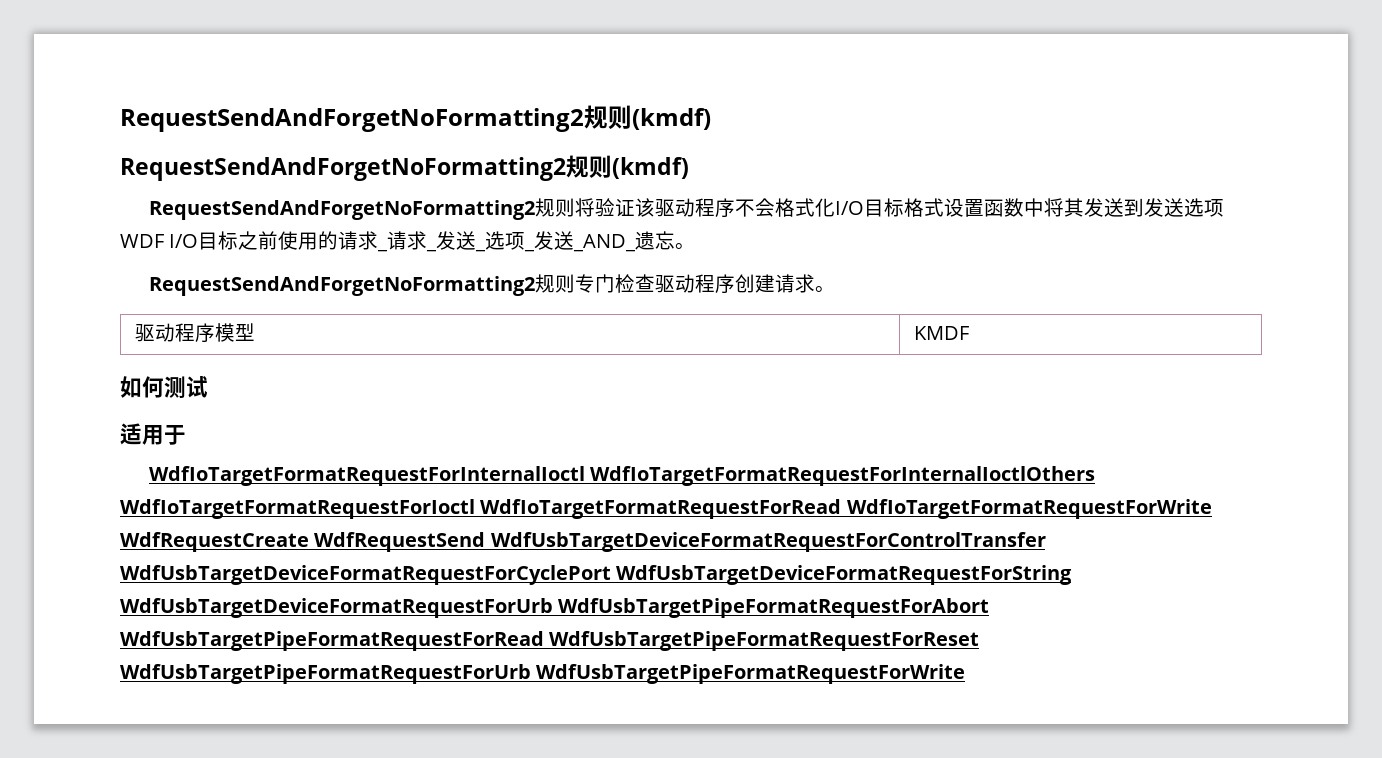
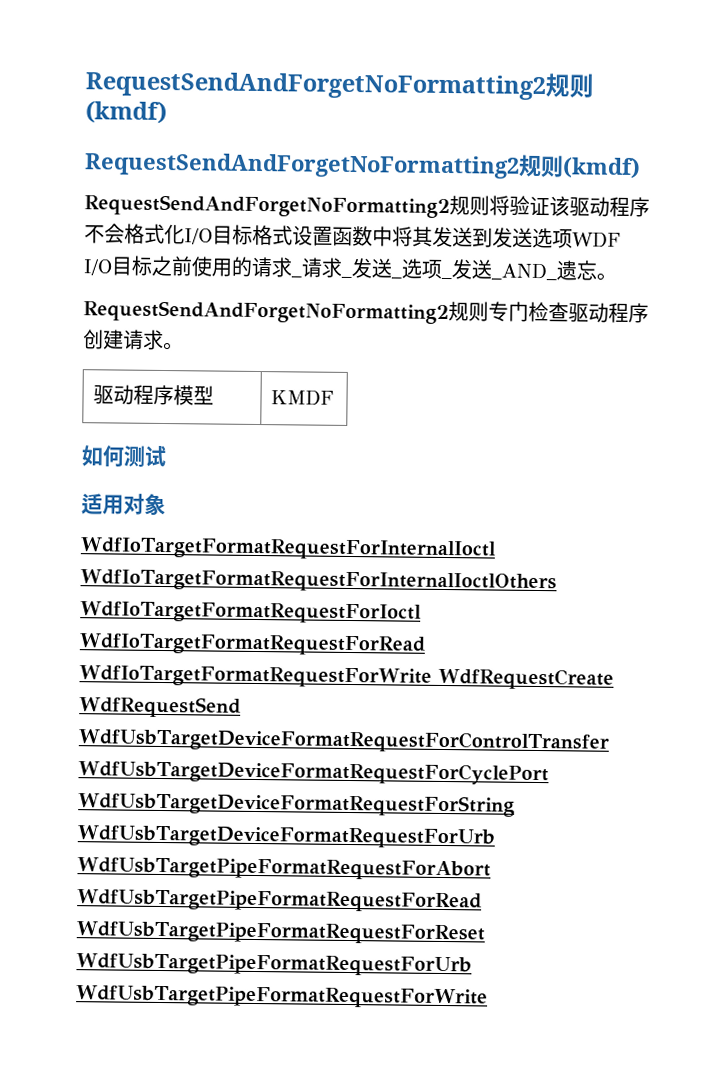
[164,425,186,445] 于 -> [123,493,166,516] 对象

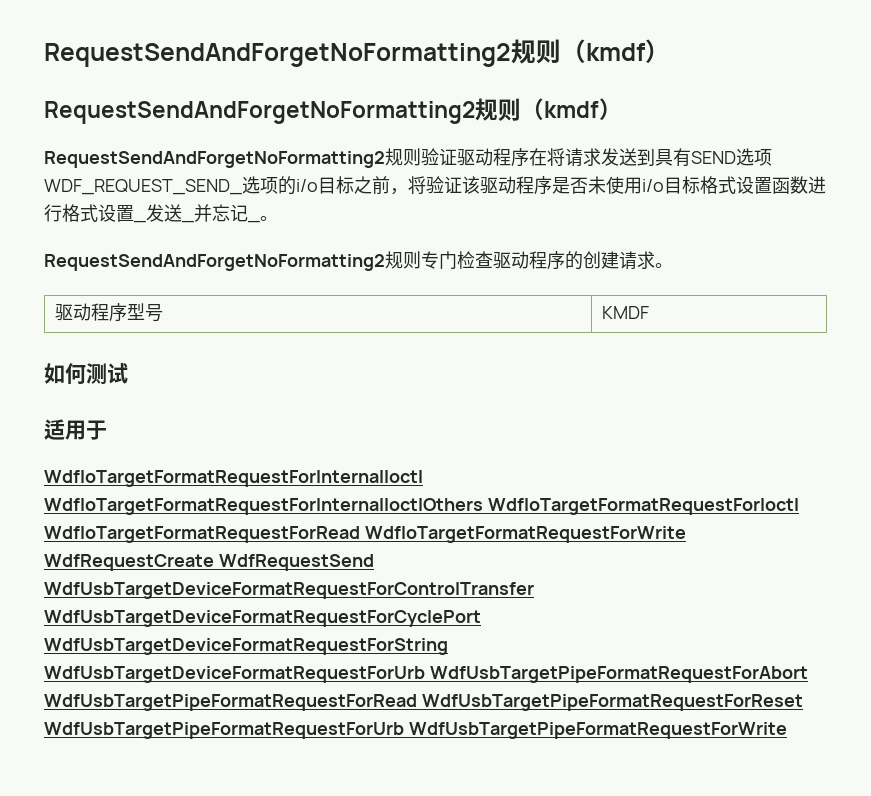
[85,71,595,101] [85,100,167,125] [84,152,641,180] [84,194,490,219] RequestSendAndForgetNoFormatting2规则(kmdf) // RequestSendAndForgetNoFormatting2规则(kmdf) // RequestSendAndForgetNoFormatting2规则 -> [44,39,670,67] [44,98,622,124] [44,148,772,168] [44,176,408,195] RequestSendAndForgetNoFormatting2规则（kmdf） // RequestSendAndForgetNoFormatting2规则（kmdf） // RequestSendAndForgetNoFormatting2规则验证驱动程序在将请求发送到具有SEND选项WDF_REQUEST_SEND_选项的i/o目标之前，
[84,223,213,245] 不会格式化I/O -> [552,176,664,194] 是否未使用i/o
[372,226,621,249] [83,255,598,281] 中将其发送到发送选项WDF I/O目标之前使用的请求_请求_发送_选项_发送_AND_遗忘 -> [808,176,826,194] [44,204,260,223] 进行格式设置_发送_并忘记_
(649, 313) none -> [565,251,583,270] 的
[173,385,195,406] 模 -> (127, 312) none
(215, 395) none -> [144,304,163,322] 号
[123,493,166,516] 对象 -> [86,420,107,440] 于

